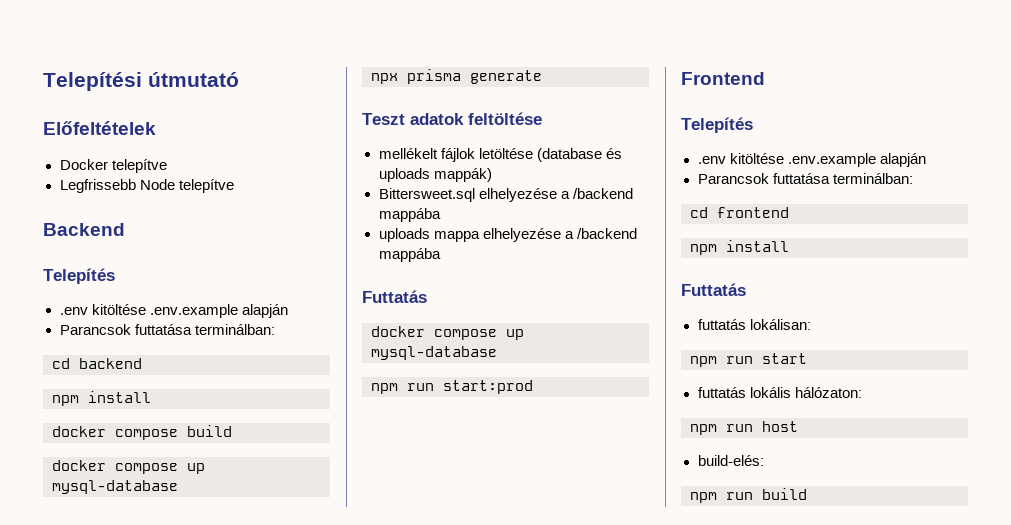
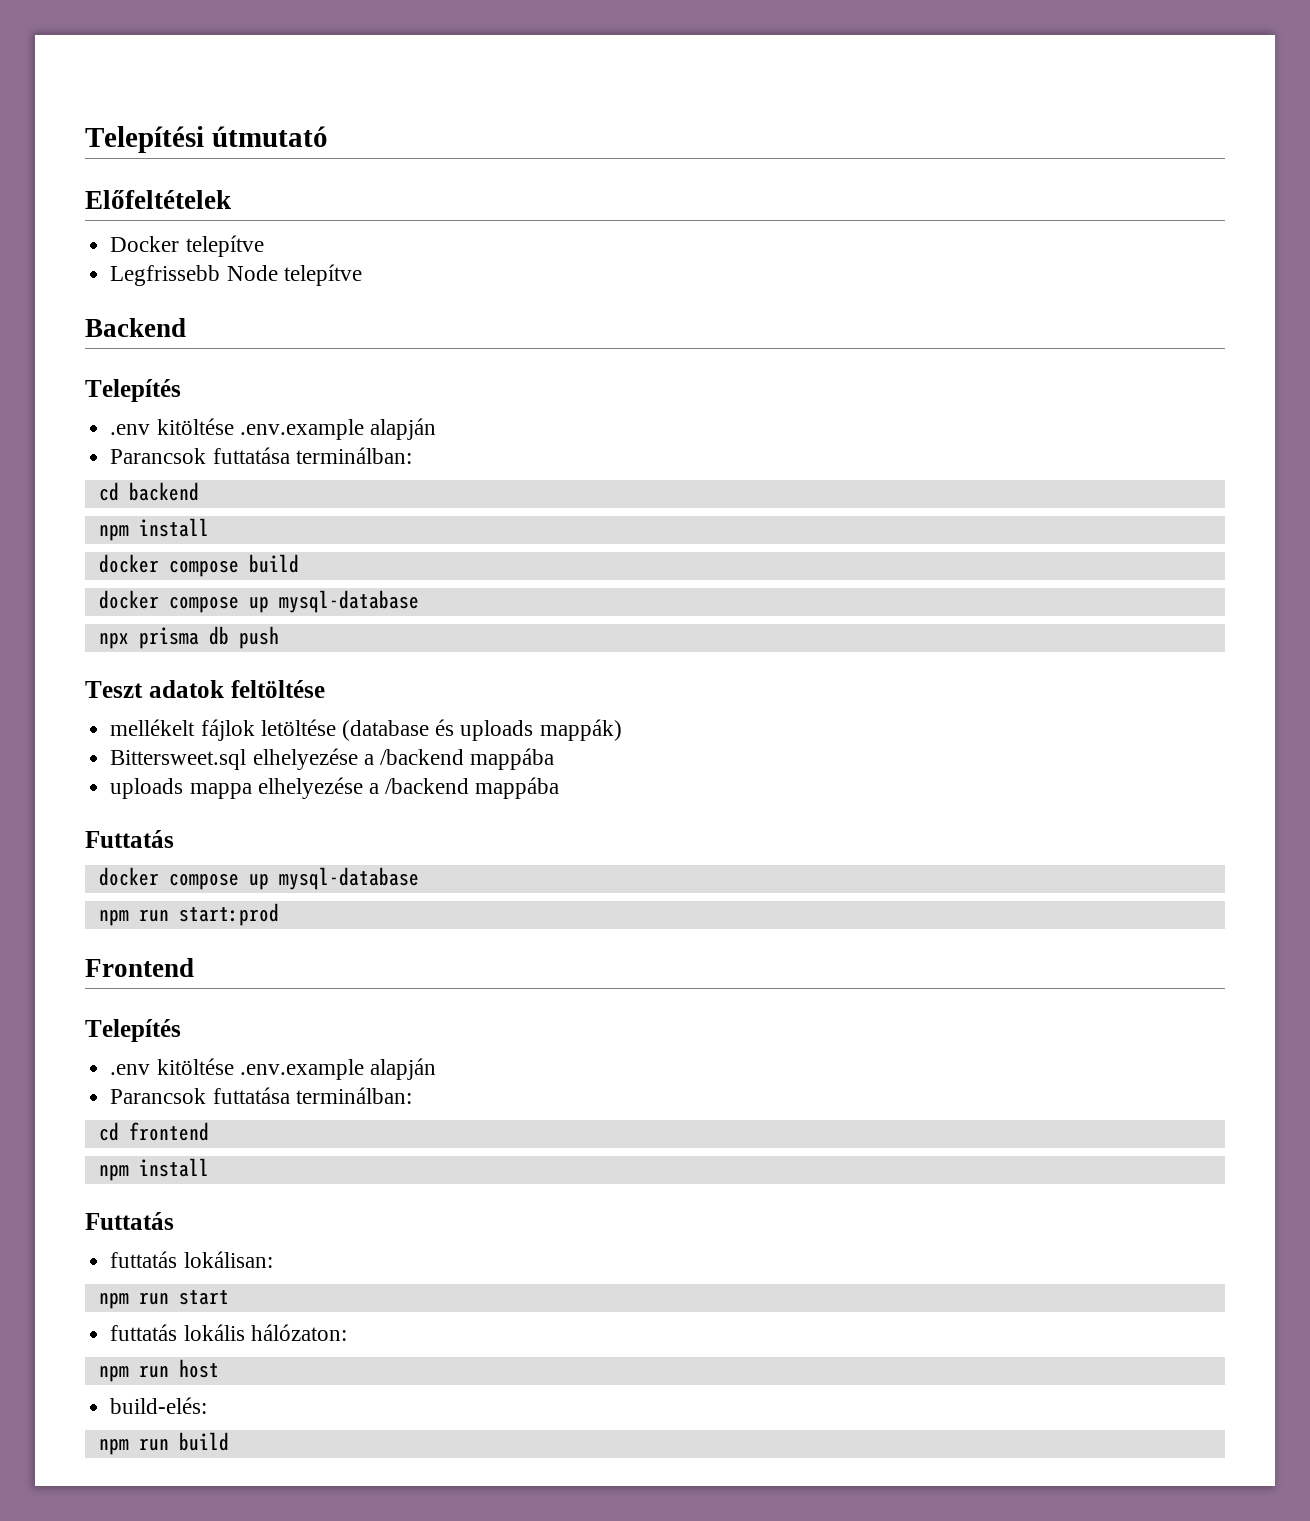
[470,70,542,84] generate -> [208,626,279,649] db push

